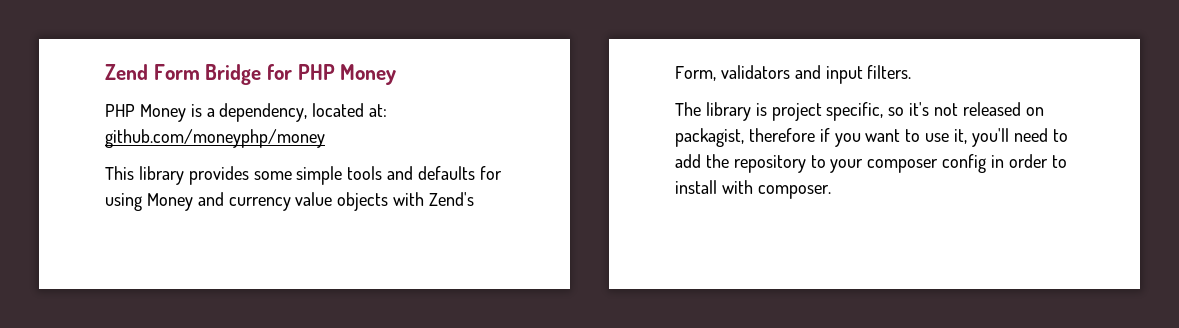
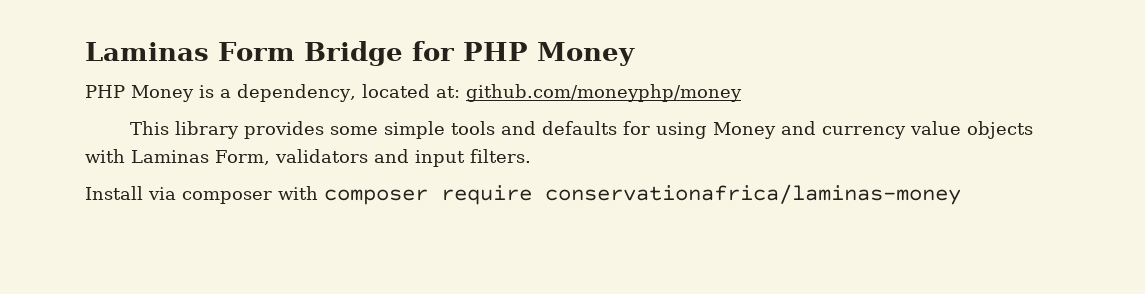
[105,64,148,80] Zend -> [85,42,209,61] Laminas
[429,192,475,206] Zend's -> [131,150,209,163] Laminas
[675,102,1044,121] [675,128,1068,147] [675,154,1067,173] [675,180,831,199] The library is project specific, so it's not released on packagist, therefore if you want to use it, you'll need to add the repository to your composer config in order to install with composer. -> [85,184,961,205] Install via composer with composer require conservationafrica/laminas-money

